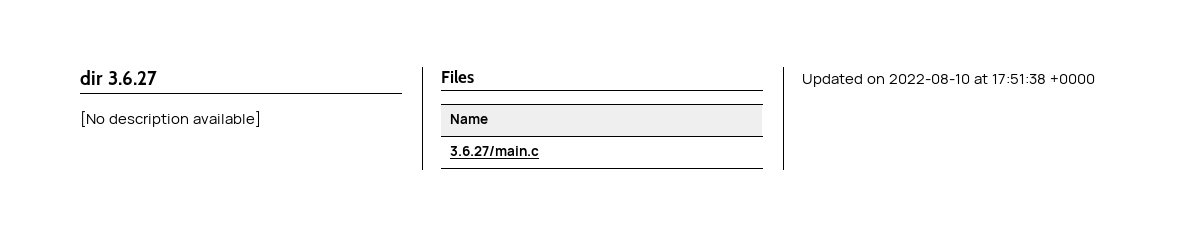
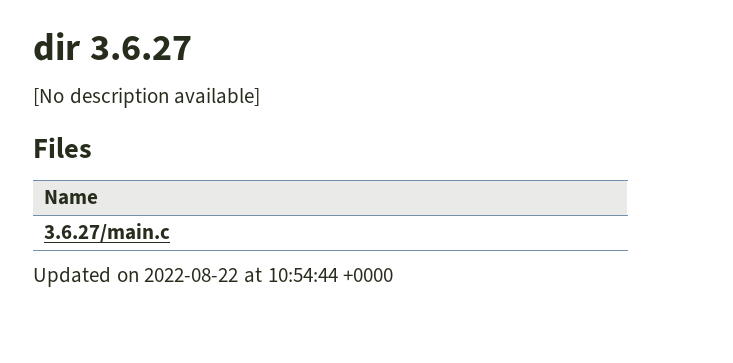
[889,74,1047,84] 2022-08-10 at 17:51:38 -> [144,267,338,283] 2022-08-22 at 10:54:44

